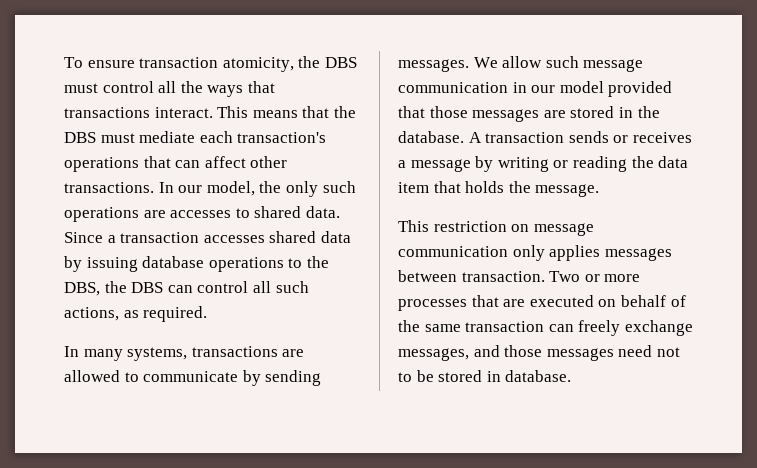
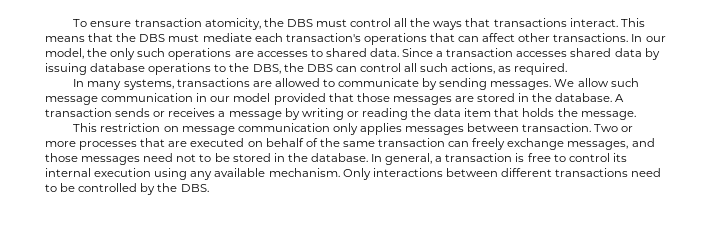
[505,370,572,382] database. -> [287,153,627,165] [45,168,662,180] [45,183,209,195] the database. In general, a transaction is free to control its internal execution using any available mechanism. Only interactions between different transactions need to be controlled by the DBS.

